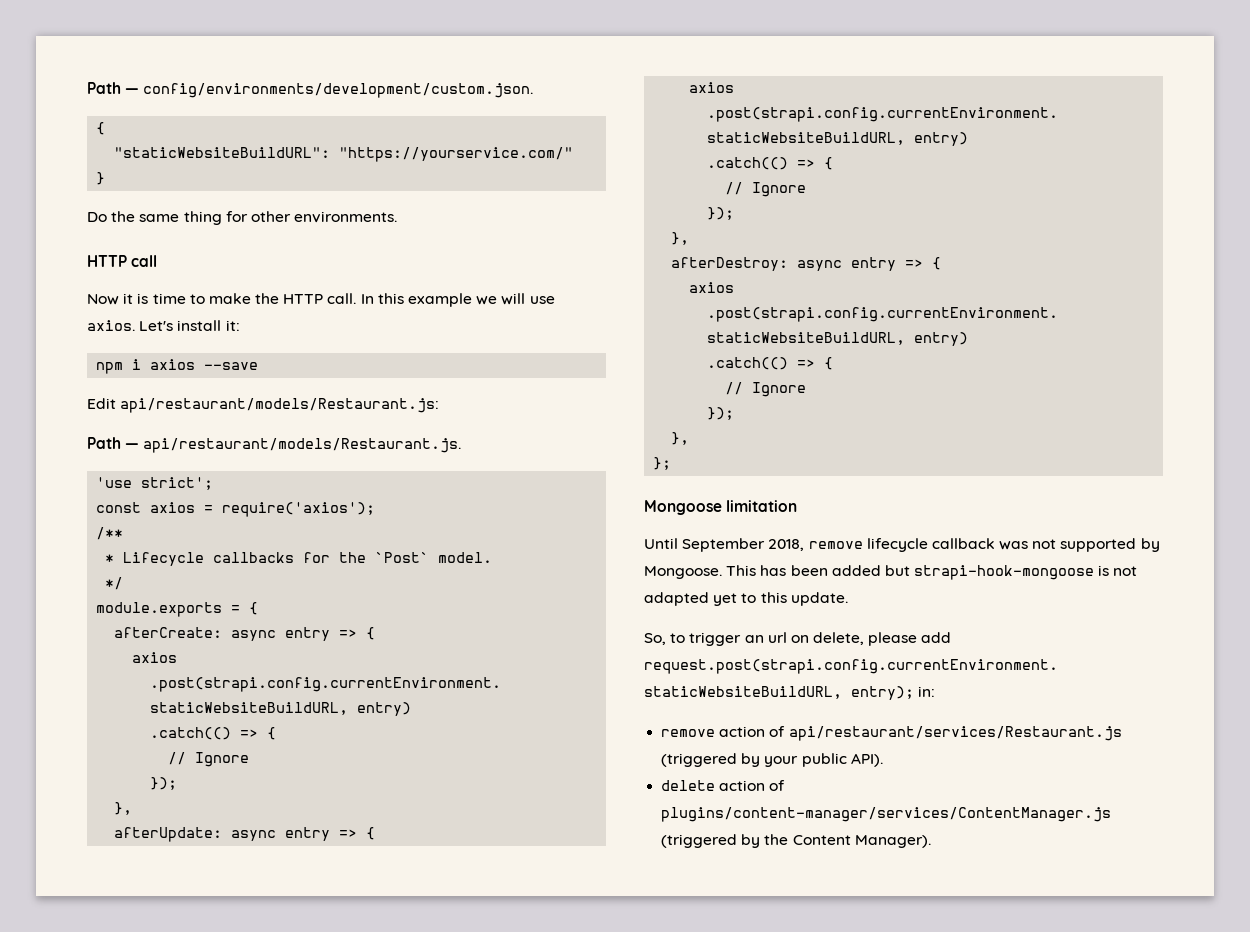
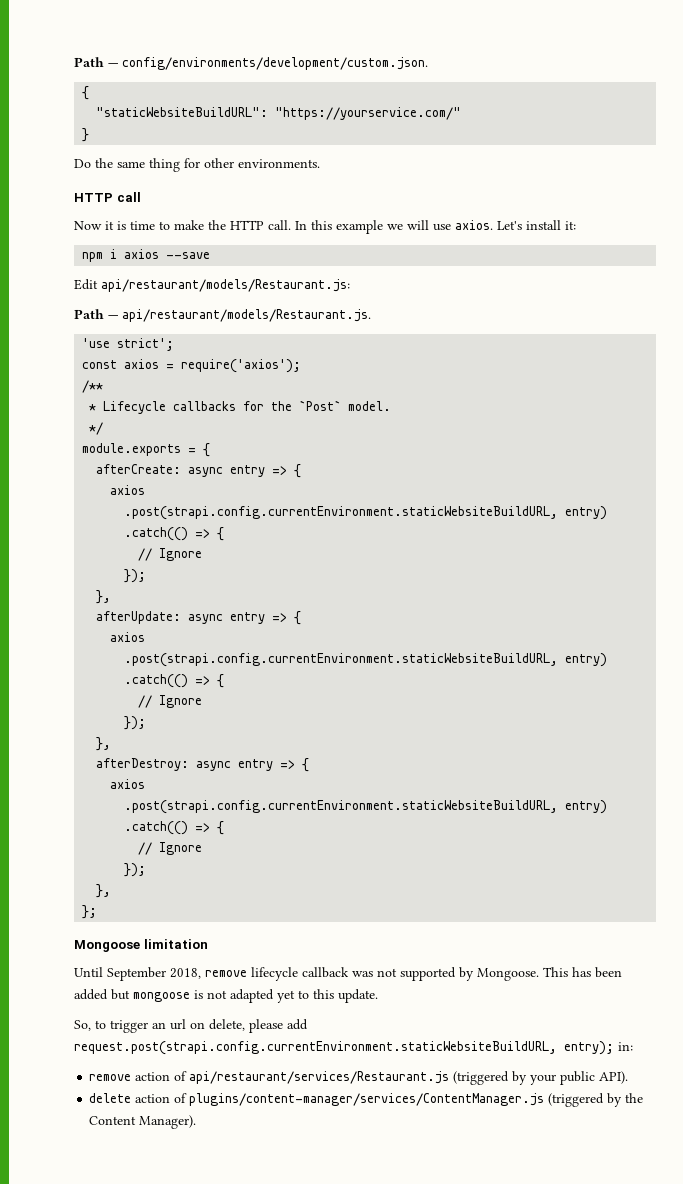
[914,565,1095,580] strapi-hook-mongoose -> [133,992,190,1002] mongoose

